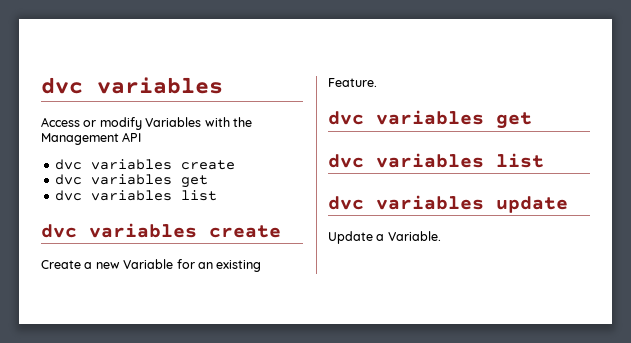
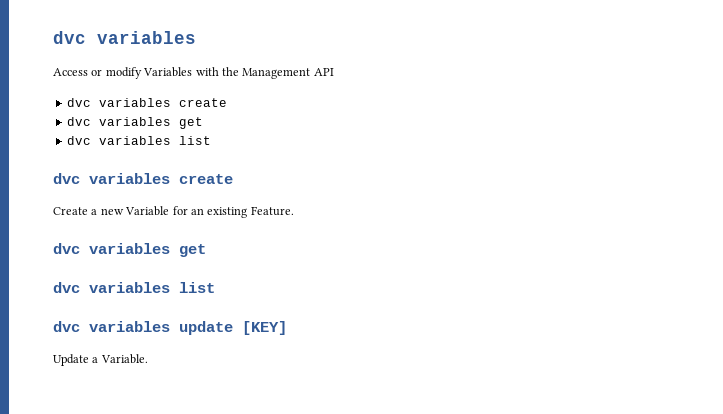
(568, 204) none -> [242,321,287,335] [KEY]

